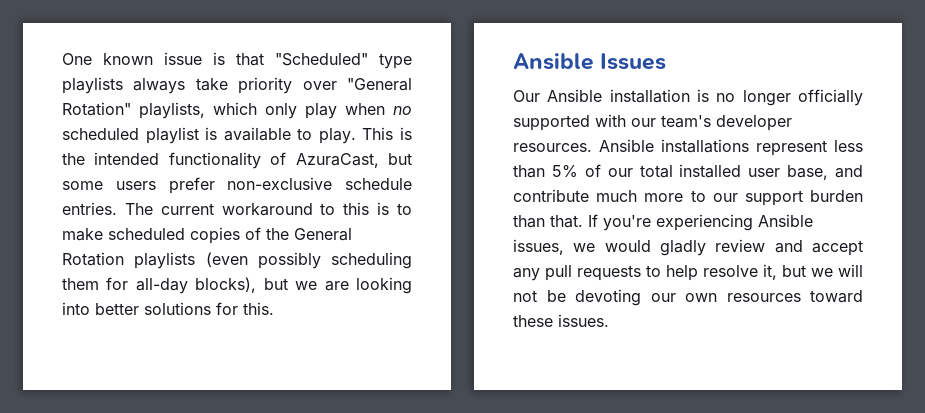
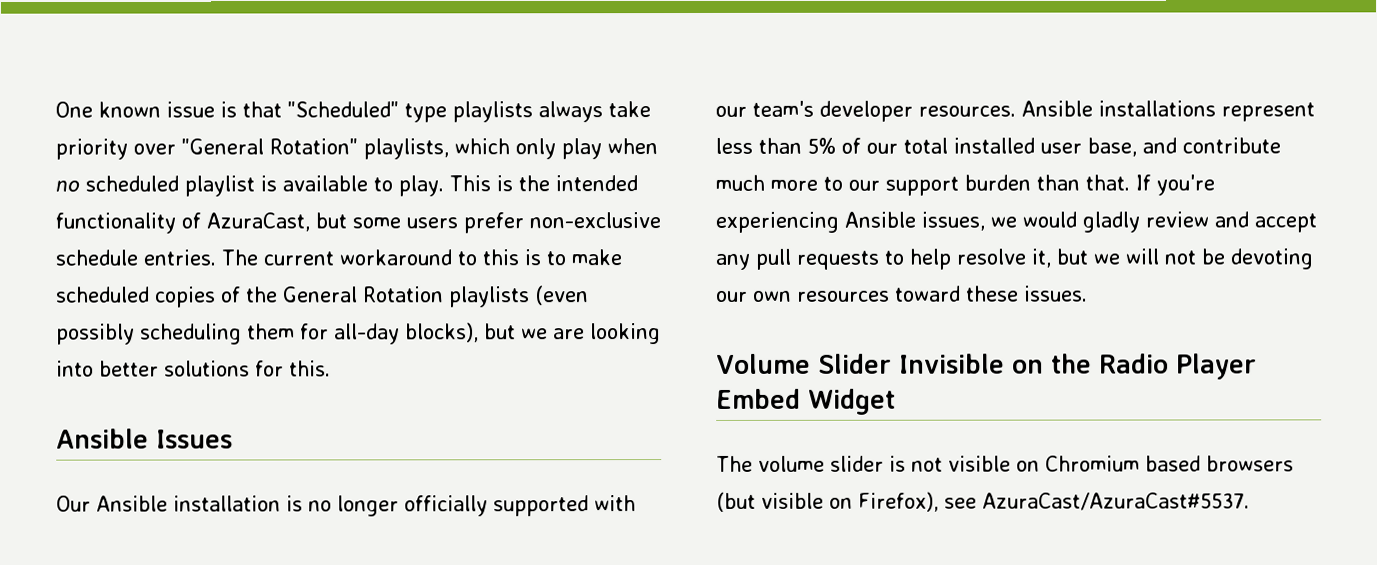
(609, 320) none -> [716,353,1257,380] [716,388,896,415] [716,455,1294,472] [716,491,1250,512] // Volume Slider Invisible on the Radio Player Embed Widget // The volume slider is not visible on Chromium based browsers (but visible on Firefox), see AzuraCast/AzuraCast#5537.

